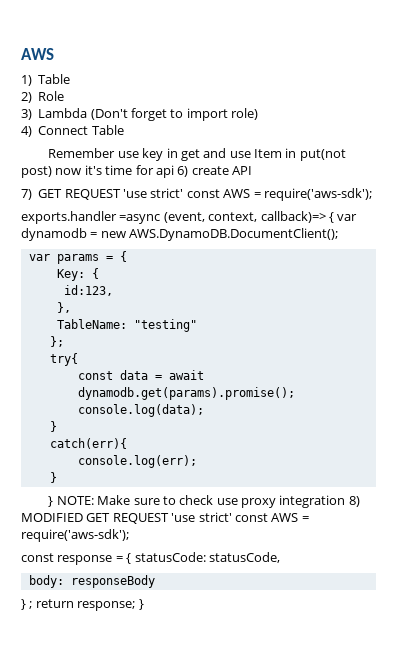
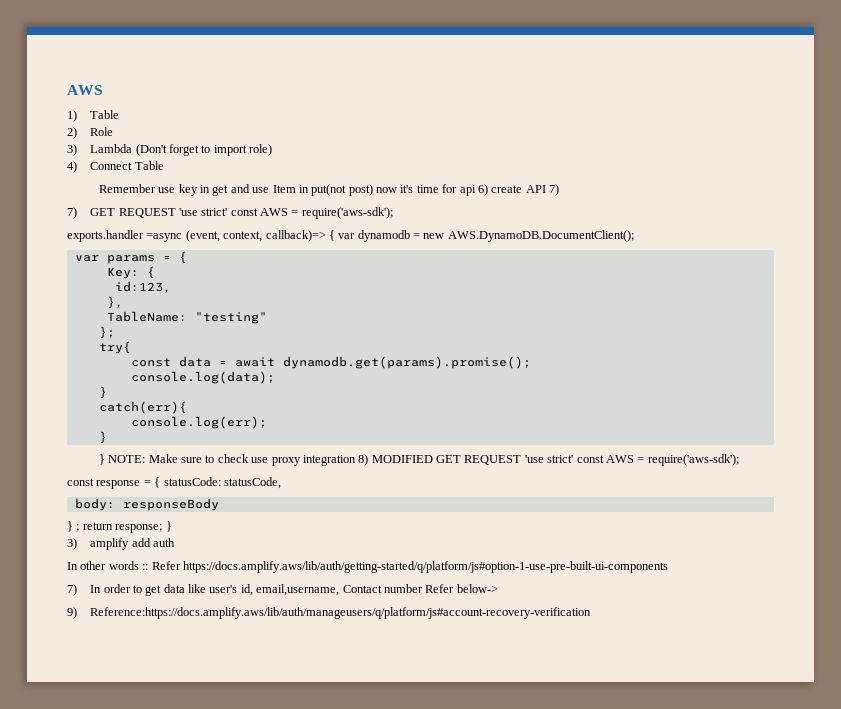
(252, 170) none -> [549,184,560,196] 7)
(144, 604) none -> [67,538,175,550] [67,561,668,573] [67,584,498,596] [67,607,592,619] // 3) amplify add auth // In other words :: Refer https://docs.amplify.aws/lib/auth/getting-started/q/platform/js#option-1-use-pre-built-ui-components // 7) In order to get data like user's id, email,username, Contact number Refer below-> // 9) Reference:https://docs.amplify.aws/lib/auth/manageusers/q/platform/js#account-recovery-verification

